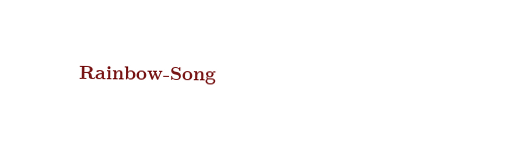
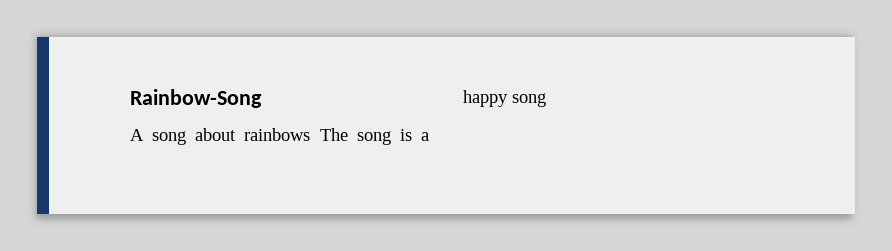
(217, 75) none -> [130,128,429,145] [463,90,546,107] // A song about rainbows The song is a happy song

